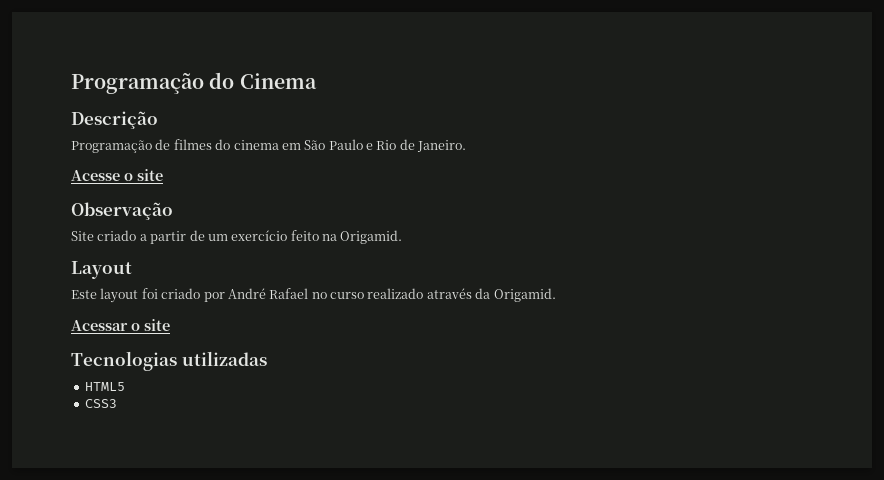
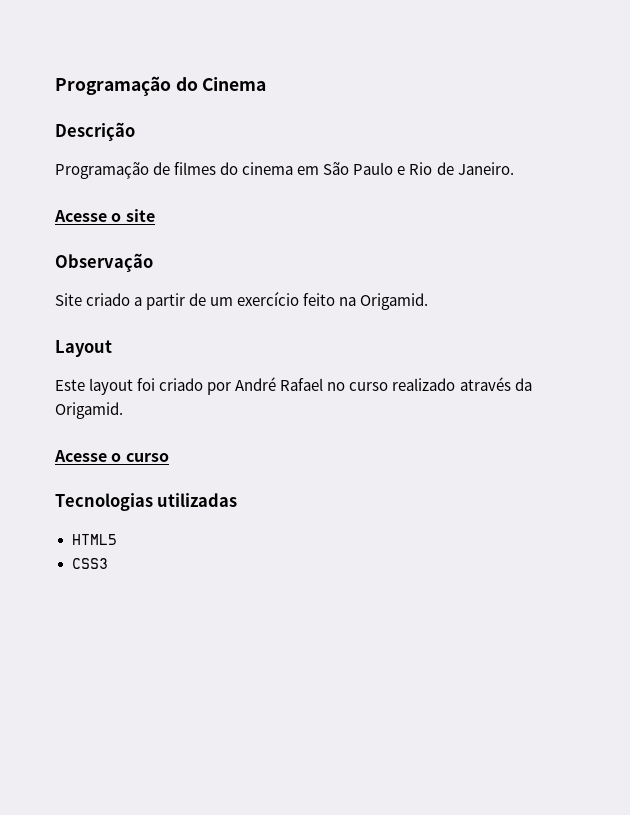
[71,319,170,331] Acessar o site -> [54,450,169,462] Acesse o curso

